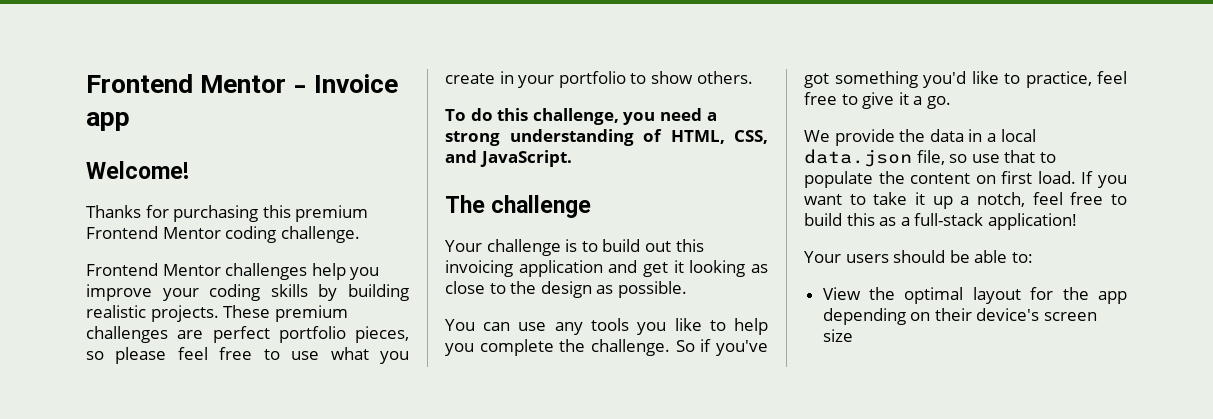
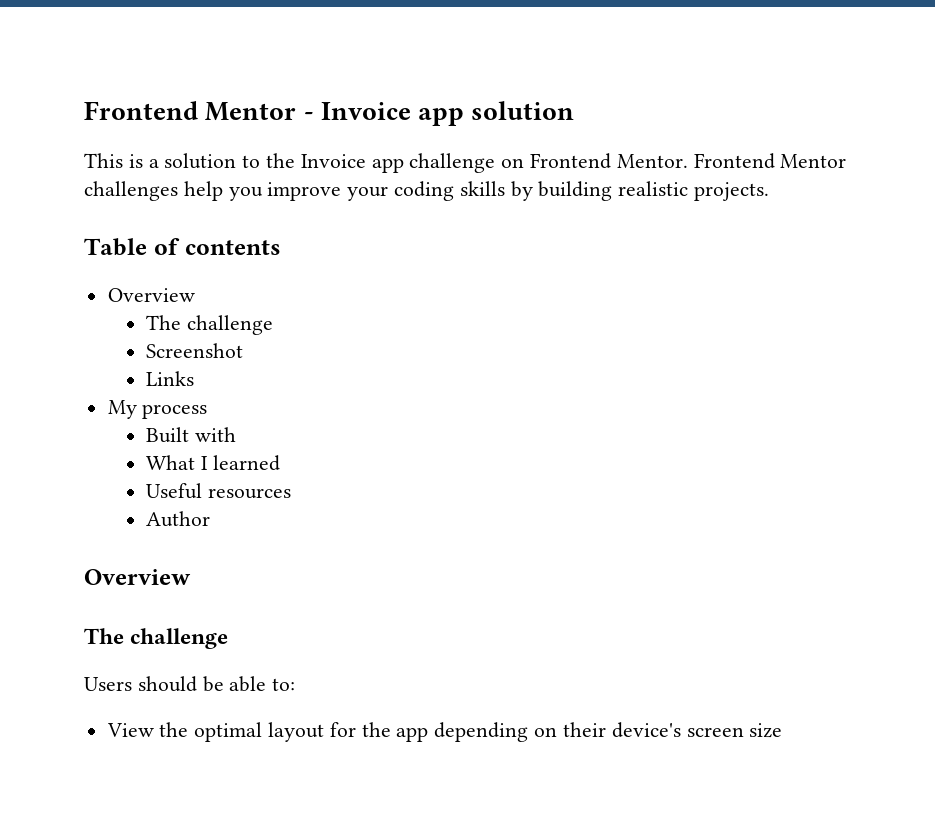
[86,161,189,179] [86,205,369,222] [86,226,360,243] // Welcome! // Thanks for purchasing this premium Frontend Mentor coding challenge. // -> [471,101,575,120] [84,153,688,173] solution // This is a solution to the Invoice app challenge on Frontend Mentor.
[223,305,348,322] [86,326,409,343] [86,347,409,364] [445,71,753,88] [445,108,717,125] [445,129,768,146] [445,150,572,167] [445,195,592,218] [445,239,704,256] [445,260,768,277] [445,281,687,298] [445,318,768,335] [445,339,768,356] [804,71,1127,88] [804,92,951,109] [804,129,1036,146] [804,149,1056,167] [804,171,1127,188] [804,192,1127,209] [804,213,1077,230] [804,251,889,263] These premium challenges are perfect portfolio pieces, so please feel free to use what you create in your portfolio to show others. // To do this challenge, you need a strong understanding of HTML, CSS, and JavaScript. // The challenge // Your challenge is to build out this invoicing application and get it looking as close to the design as possible. // You can use any tools you like to help you complete the challenge. So if you've got something you'd like to practice, feel free to give it a go. // We provide the data in a local data.json file, so use that to populate the content on first load. If you want to take it up a notch, feel free to build this as a full-stack application! // Your users -> [84,238,281,256] [107,288,195,302] [146,315,273,335] [146,343,244,358] [146,371,195,386] [107,400,208,419] [146,427,236,443] [146,455,280,471] [146,483,291,499] [146,511,211,527] [84,569,191,585] [84,628,229,649] [84,677,132,691] // Table of contents // Overview // The challenge // Screenshot // Links // My process // Built with // What I learned // Useful resources // Author // Overview // The challenge // Users

